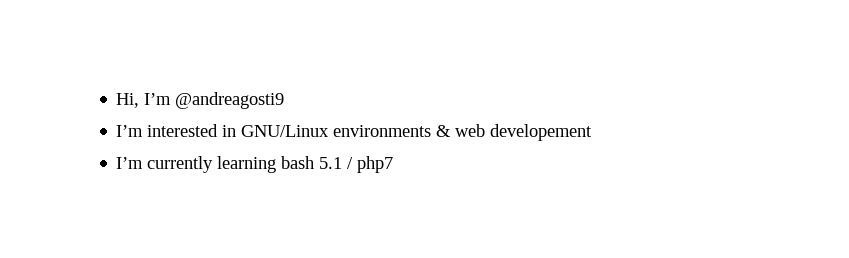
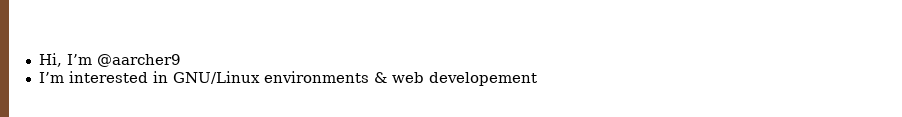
[175,92,285,109] @andreagosti9 -> [96,54,181,67] @aarcher9
[116,156,394,173] // I’m currently learning bash 5.1 / php7 -> (537, 79) none

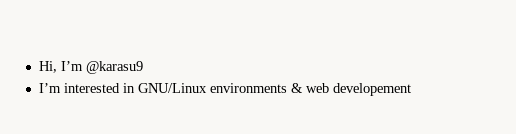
[96,54,181,67] @aarcher9 -> [85,61,143,74] @karasu9

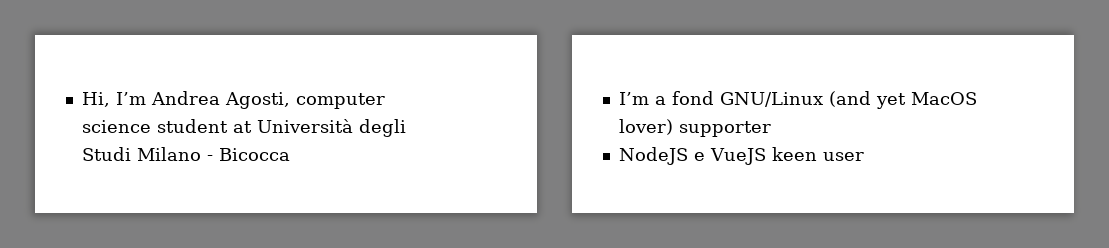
[85,61,143,74] [38,83,411,96] @karasu9 // I’m interested in GNU/Linux environments & web developement -> [150,91,385,109] [81,119,406,137] [81,147,290,161] [618,91,977,109] [618,119,771,137] [618,147,864,165] Andrea Agosti, computer science student at Università degli Studi Milano - Bicocca // I’m a fond GNU/Linux (and yet MacOS lover) supporter // NodeJS e VueJS keen user

